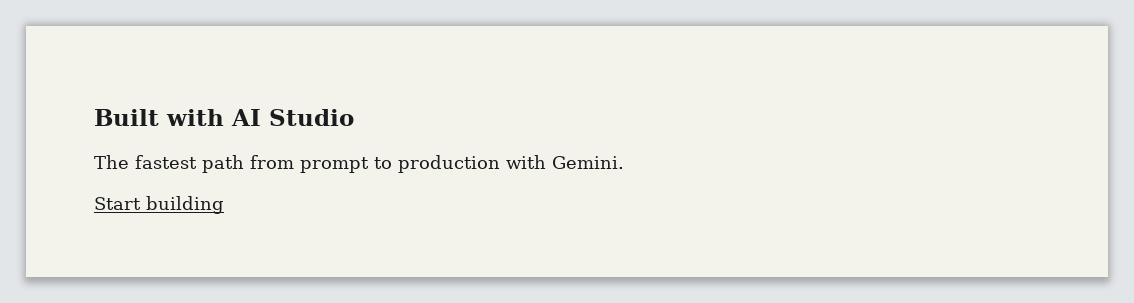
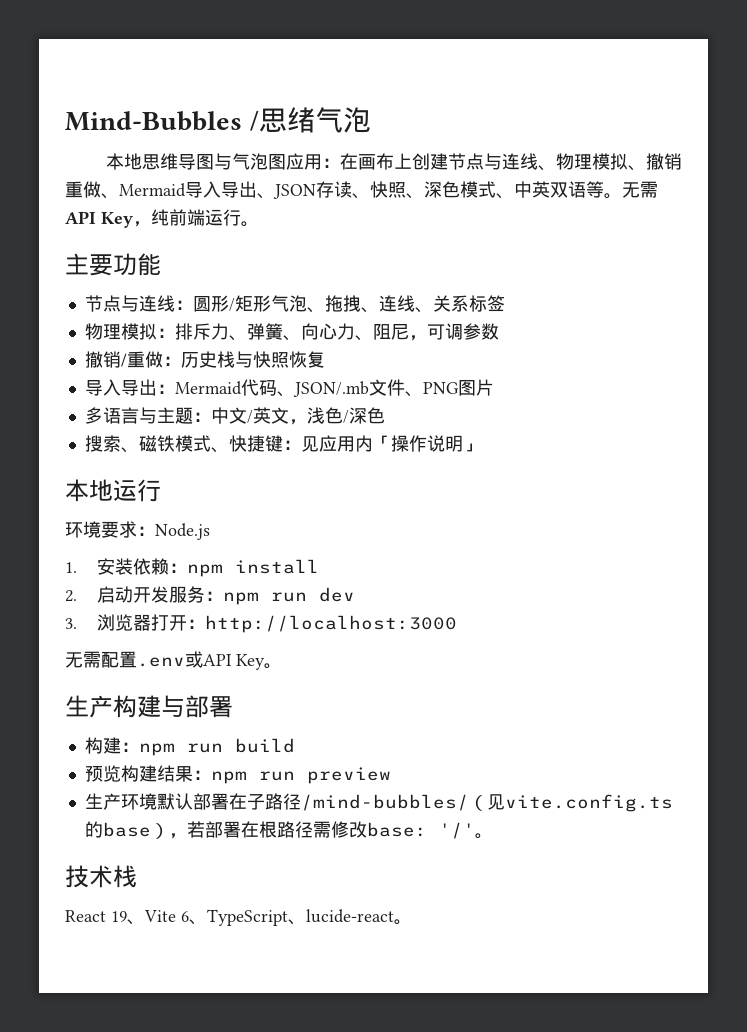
[94,109,354,126] [94,155,624,173] [94,196,224,214] Built with AI Studio // The fastest path from prompt to production with Gemini. // Start building -> [65,107,371,133] [105,153,682,171] [65,181,658,199] [65,209,259,228] [65,253,161,276] [84,295,505,313] [84,323,499,341] [84,351,325,368] [84,379,494,397] [84,407,385,425] [84,435,481,453] [65,479,161,502] [65,521,210,540] [65,558,319,577] [65,586,355,605] [65,614,457,633] [65,651,282,670] [65,695,233,718] [84,737,295,756] [84,765,391,784] [84,793,673,812] [84,821,493,839] [65,865,137,888] [65,909,412,926] Mind-Bubbles /思绪气泡 // 本地思维导图与气泡图应用：在画布上创建节点与连线、物理模拟、撤销重做、Mermaid导入导出、JSON存读、快照、深色模式、中英双语等。无需API Key，纯前端运行。 // 主要功能 // 节点与连线：圆形/矩形气泡、拖拽、连线、关系标签 // 物理模拟：排斥力、弹簧、向心力、阻尼，可调参数 // 撤销/重做：历史栈与快照恢复 // 导入导出：Mermaid代码、JSON/.mb文件、PNG图片 // 多语言与主题：中文/英文，浅色/深色 // 搜索、磁铁模式、快捷键：见应用内「操作说明」 // 本地运行 // 环境要求：Node.js // 1.安装依赖：npm install // 2.启动开发服务：npm run dev // 3.浏览器打开：http://localhost:3000 // 无需配置.env或API Key。 // 生产构建与部署 // 构建：npm run build // 预览构建结果：npm run preview // 生产环境默认部署在子路径/mind-bubbles/（见vite.config.ts的base），若部署在根路径需修改base: '/'。 // 技术栈 // React 19、Vite 6、TypeScript、lucide-react。

